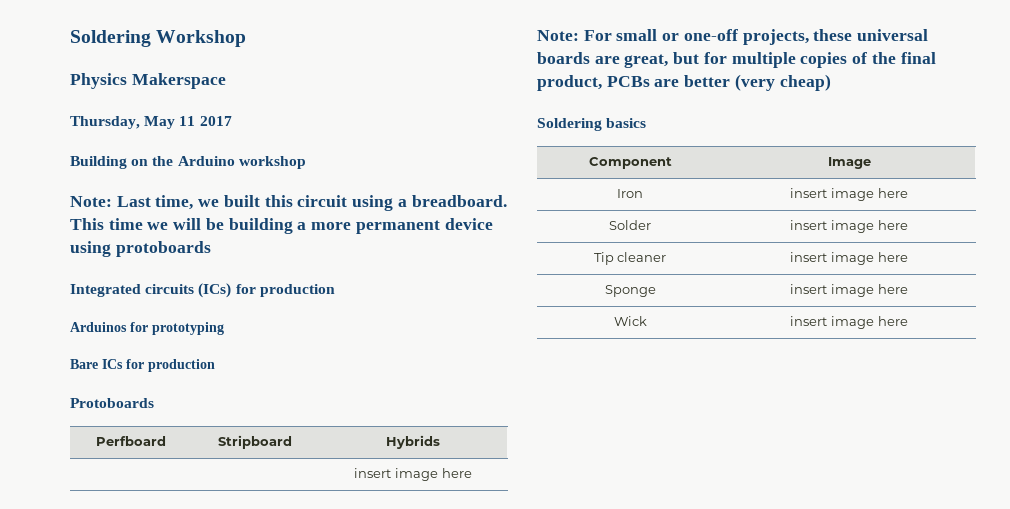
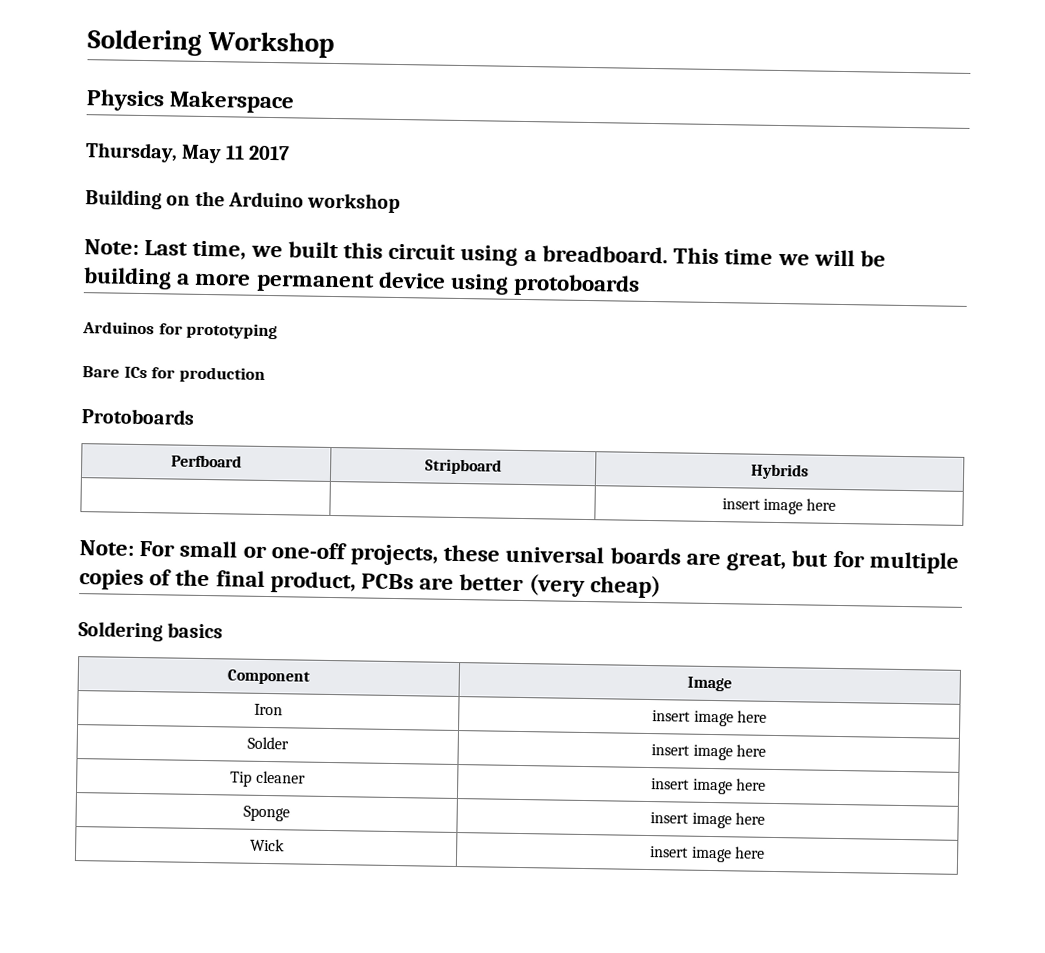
[70,283,335,298] // Integrated circuits (ICs) for production -> (641, 285) none

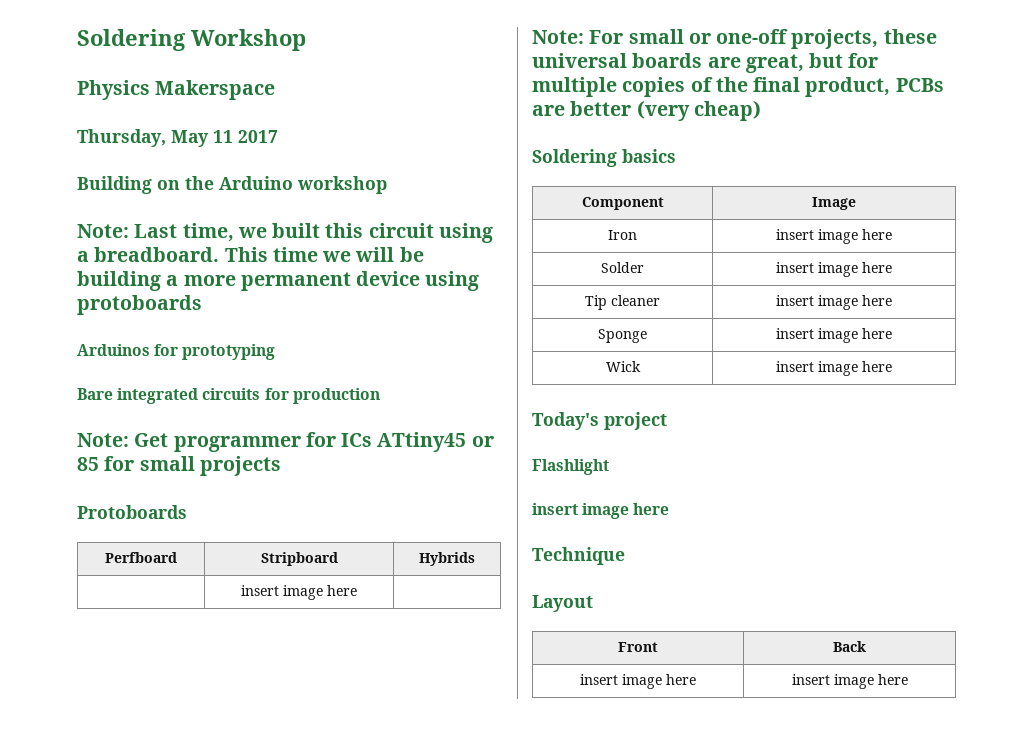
[123,366,148,379] ICs -> [117,388,261,404] integrated circuits
(265, 374) none -> [77,432,494,452] [77,456,281,476] // Note: Get programmer for ICs ATtiny45 or 85 for small projects
[721,498,837,515] | insert image here -> [241,585,357,600] insert image here |
(765, 852) none -> [532,412,667,430] [532,459,609,475] [532,503,670,519] [532,547,625,565] [532,595,593,612] [618,642,658,652] [833,641,866,652] [580,674,696,689] [791,674,908,689] // Today's project // Flashlight // insert image here // Technique // Layout // Front | Back // insert image here | insert image here

